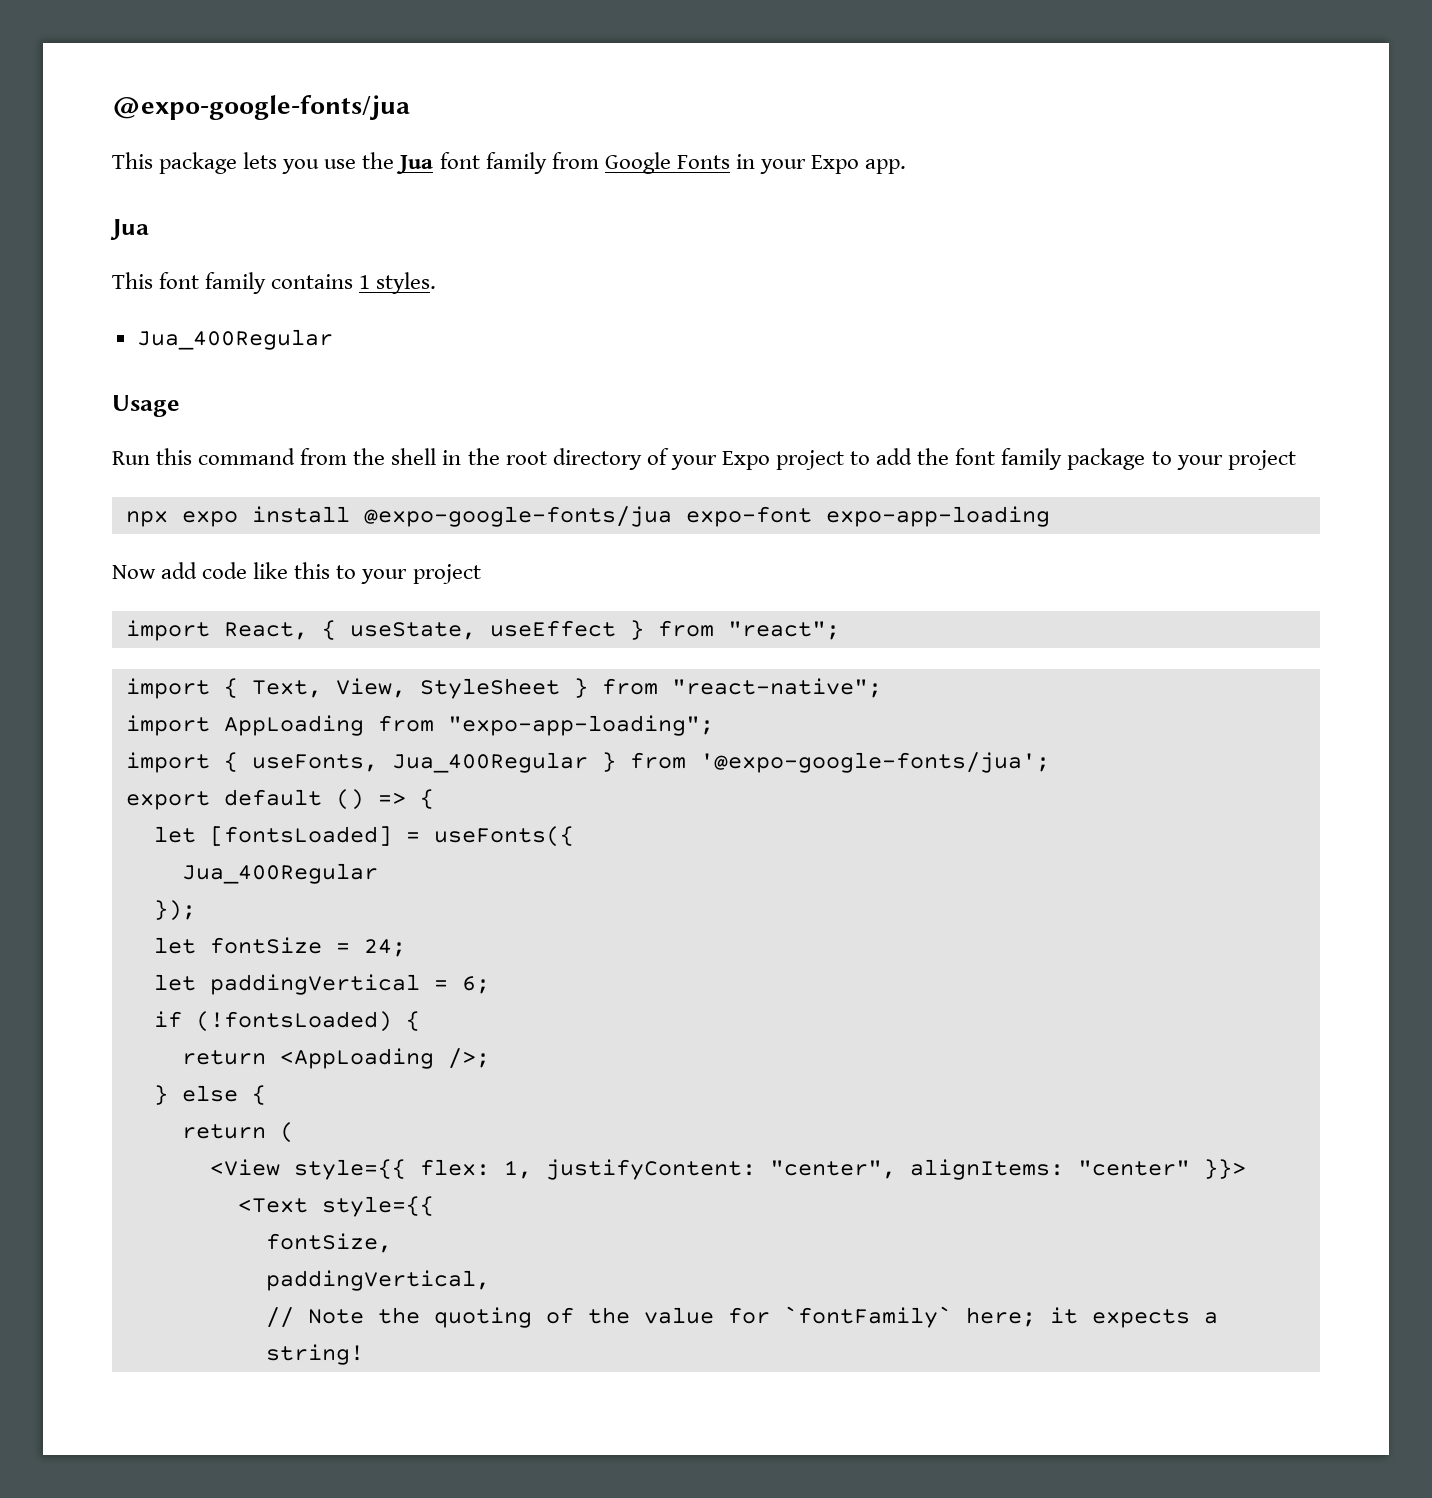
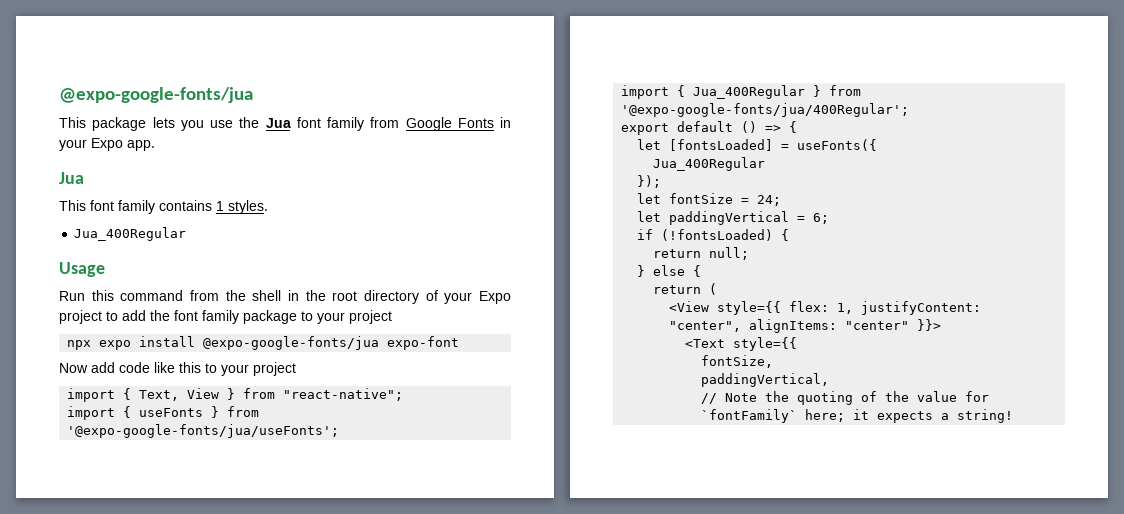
[825,506,1050,527] expo-app-loading -> (460, 343) none
[125,620,840,641] // import React, { useState, useEffect } from "react"; -> (296, 369) none
[335,678,560,699] View, StyleSheet -> [187,388,220,399] View
[223,715,714,736] [125,752,378,773] AppLoading from "expo-app-loading"; // import { useFonts, -> [123,406,260,418] [67,424,340,438] [621,85,686,99] { useFonts } from '@expo-google-fonts/jua/useFonts'; // import {
[699,752,1050,773] '@expo-google-fonts/jua'; -> [621,103,910,117] '@expo-google-fonts/jua/400Regular';
[279,1048,490,1069] <AppLoading />; -> [709,247,750,260] null;

